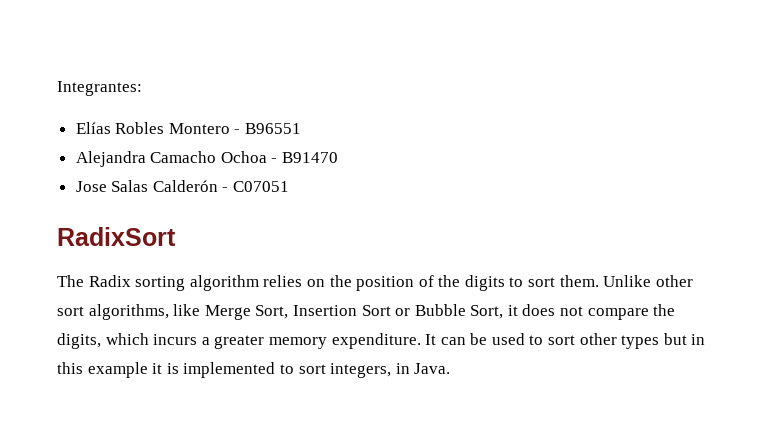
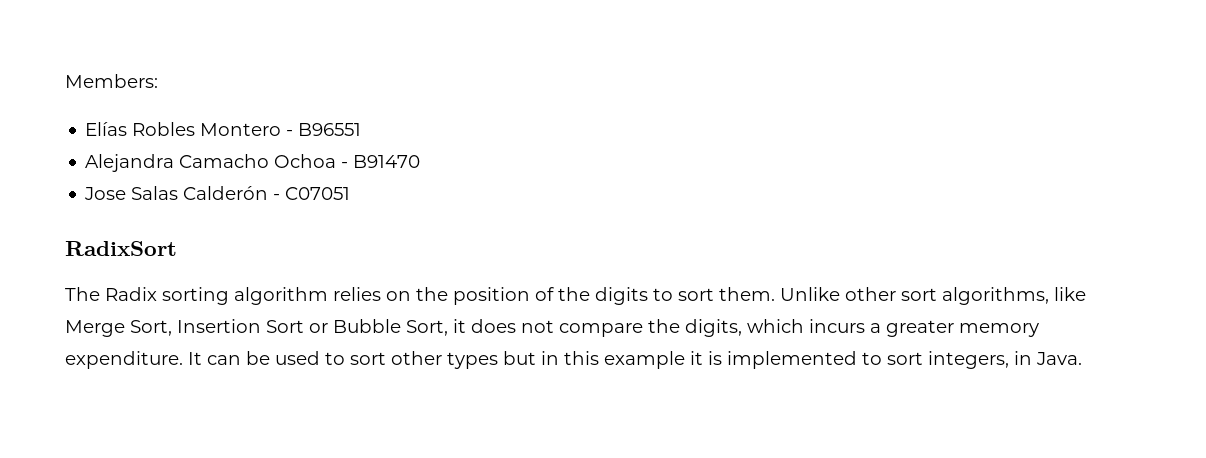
[57,81,142,96] Integrantes: -> [65,74,158,88] Members:

